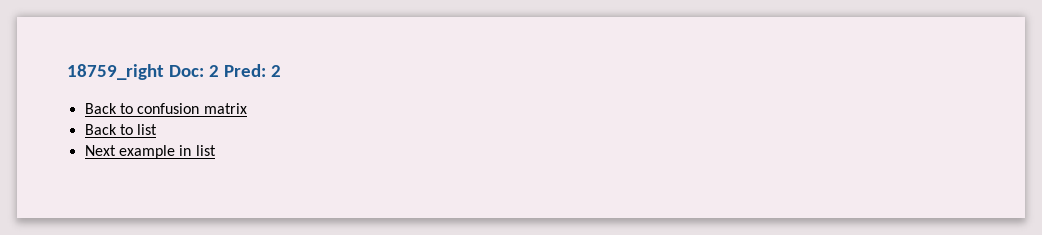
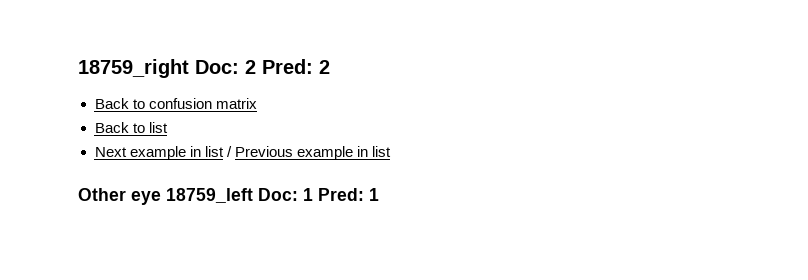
(216, 150) none -> [226,146,391,160] [78,188,379,205] / Previous example in list // Other eye 18759_left Doc: 1 Pred: 1

